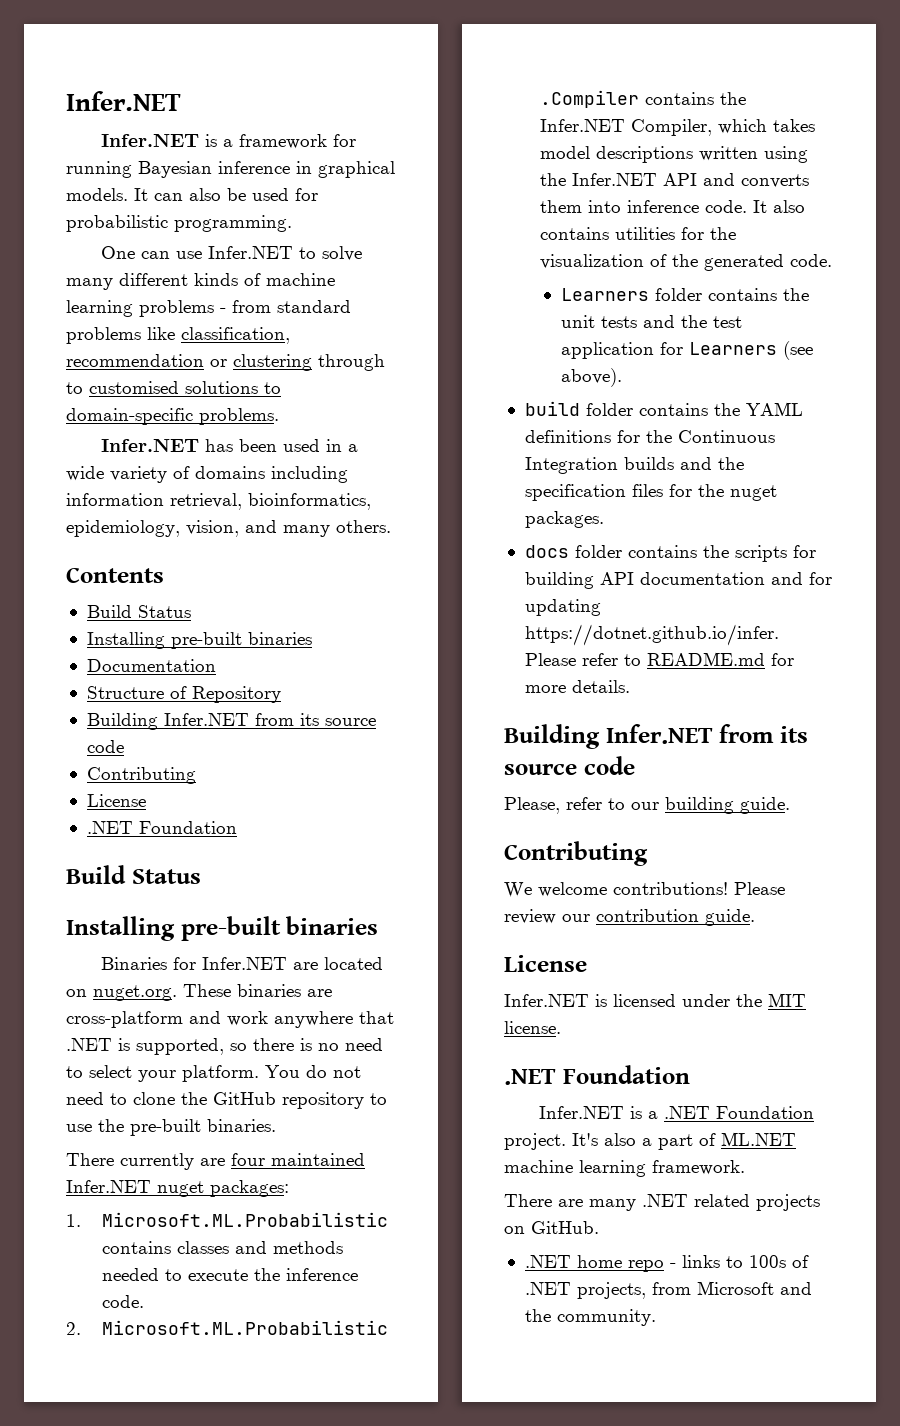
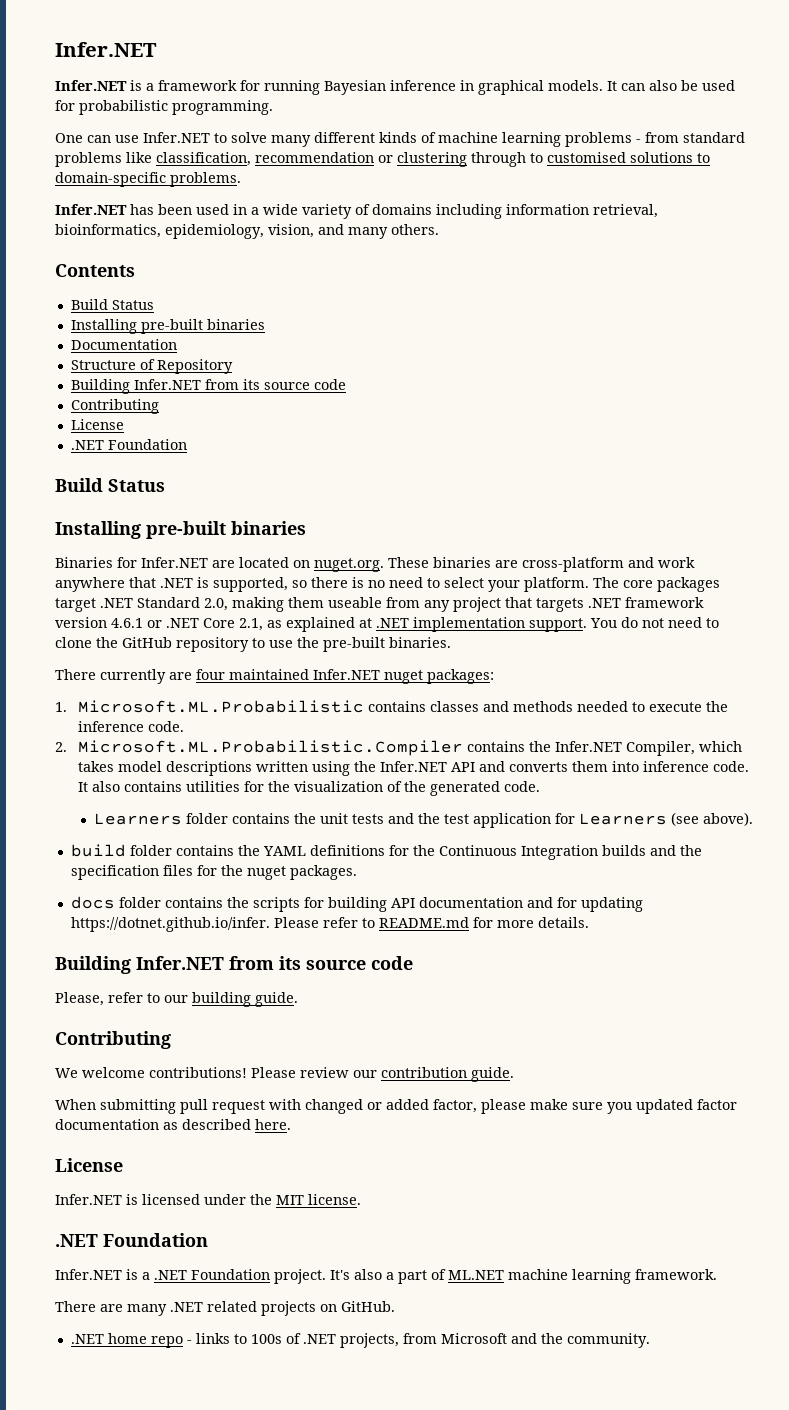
(259, 1073) none -> [593,577,720,592] [55,597,704,612] [55,617,587,632] The core packages target .NET Standard 2.0, making them useable from any project that targets .NET framework version 4.6.1 or .NET Core 2.1, as explained at .NET implementation support.
(755, 917) none -> [55,1099,737,1114] [55,1119,291,1130] // When submitting pull request with changed or added factor, please make sure you updated factor documentation as described here.

